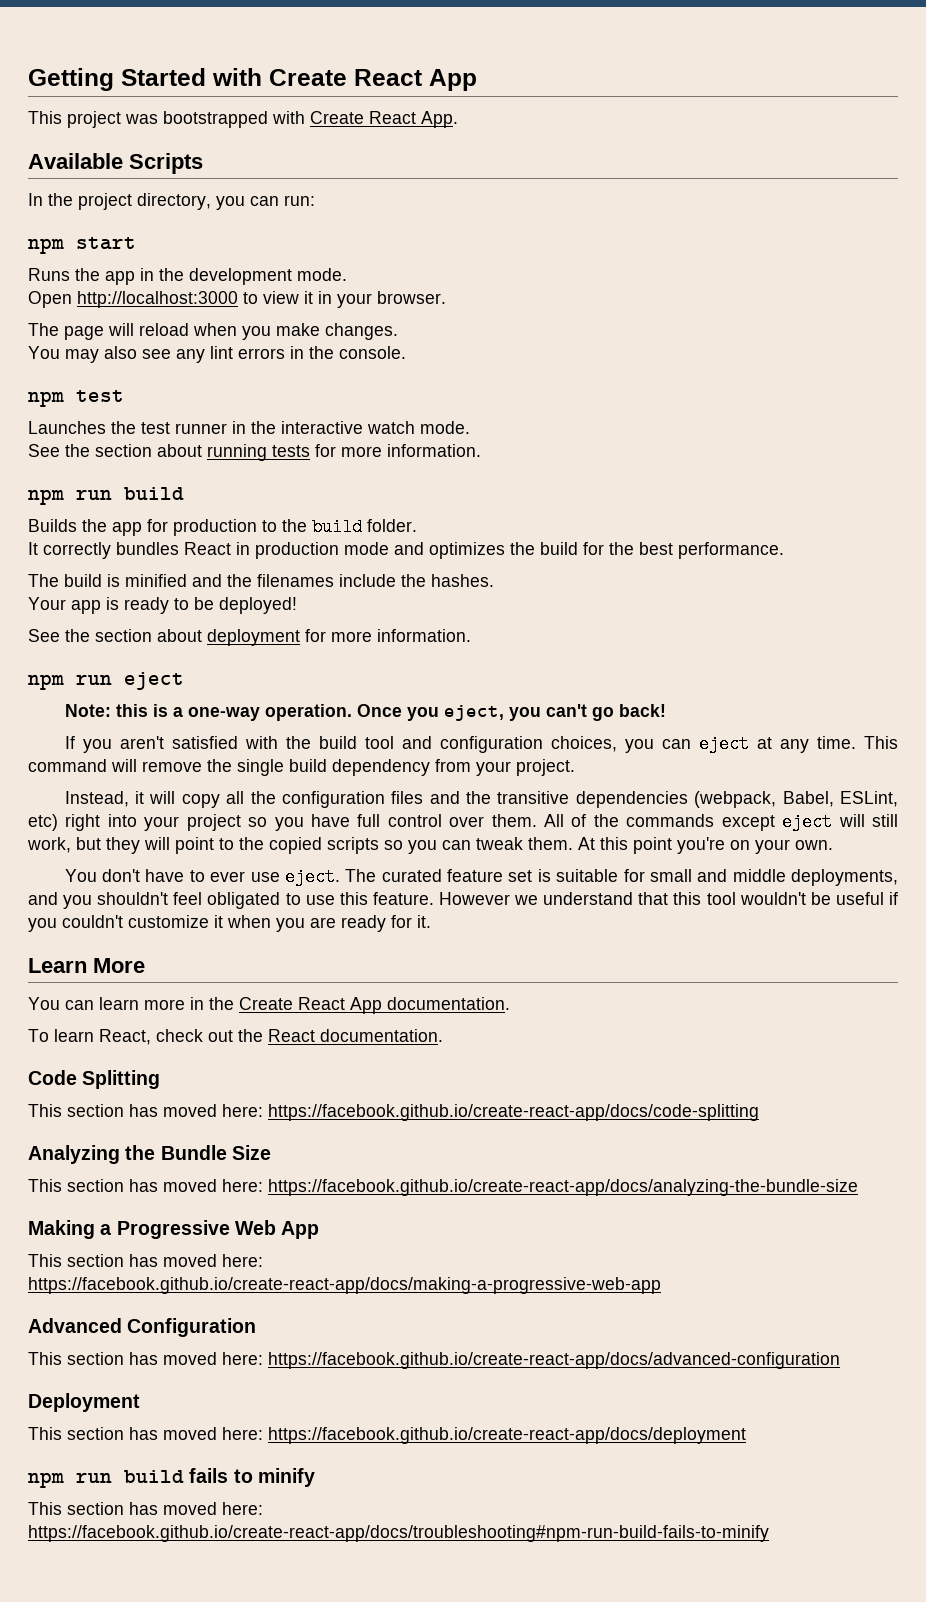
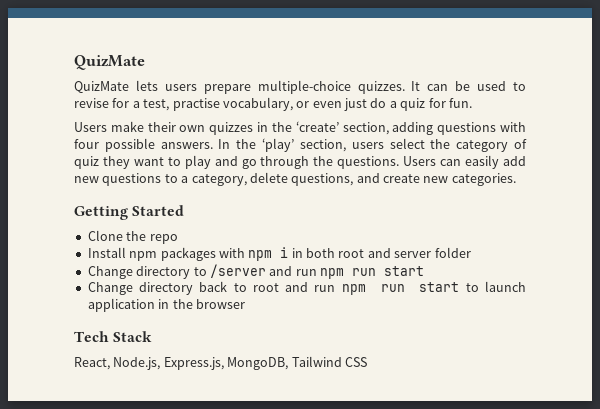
[28,68,477,91] [28,111,458,128] [28,153,203,174] [28,193,315,210] [28,237,136,254] [28,268,347,285] [28,291,446,308] [28,323,398,340] [28,346,406,363] [28,390,124,407] [28,421,470,434] [28,444,481,461] [28,487,184,505] [28,518,417,536] [28,542,784,559] [28,574,494,587] [28,597,297,614] [28,629,471,646] [28,672,184,690] [64,704,666,721] [64,735,899,753] [28,759,575,776] [64,791,898,808] [28,813,899,831] [27,837,833,854] [64,868,899,886] [28,892,898,909] [28,915,431,932] [28,958,145,973] [28,997,510,1014] [28,1029,443,1045] [28,1070,161,1089] [28,1104,759,1121] [28,1145,271,1164] [28,1179,858,1196] [28,1220,320,1239] [28,1254,263,1267] [28,1277,661,1294] [28,1318,257,1337] [28,1352,840,1369] [28,1393,140,1412] [28,1427,746,1444] [28,1468,315,1488] [28,1502,263,1515] [28,1525,769,1542] Getting Started with Create React App // This project was bootstrapped with Create React App. // Available Scripts // In the project directory, you can run: // npm start // Runs the app in the development mode. // Open http://localhost:3000 to view it in your browser. // The page will reload when you make changes. // You may also see any lint errors in the console. // npm test // Launches the test runner in the interactive watch mode. // See the section about running tests for more information. // npm run build // Builds the app for production to the build folder. // It correctly bundles React in production mode and optimizes the build for the best performance. // The build is minified and the filenames include the hashes. // Your app is ready to be deployed! // See the section about deployment for more information. // npm run eject // Note: this is a one-way operation. Once you eject, you can't go back! // If you aren't satisfied with the build tool and configuration choices, you can eject at any time. This command will remove the single build dependency from your project. // Instead, it will copy all the configuration files and the transitive dependencies (webpack, Babel, ESLint, etc) right into your project so you have full control over them. All of the commands except eject will still work, but they will point to the copied scripts so you can tweak them. At this point you're on your own. // You don't have to ever use eject. The curated feature set is suitable for small and middle deployments, and you shouldn't feel obligated to use this feature. However we understand that this tool wouldn't be useful if you couldn't customize it when you are ready for it. // Learn More // You can learn more in the Create React App documentation. // To learn React, check out the React documentation. // Code Splitting // This section has moved here: https://facebook.github.io/create-react-app/docs/code-splitting // Analyzing the Bundle Size // This section has moved here: https://facebook.github.io/create-react-app/docs/analyzing-the-bundle-size // Making a Progressive Web App // This section has moved here: https://facebook.github.io/create-react-app/docs/making-a-progressive-web-app // Advanced Configuration // This section has moved here: https://facebook.github.io/create-react-app/docs/advanced-configuration // Deployment // This section has moved here: https://facebook.github.io/create-react-app/docs/deployment // npm run build fails to minify // This section has moved here: https://facebook.github.io/create-react-app/docs/troubleshooting#npm-run-build-fails-to-minify -> [74,55,145,70] [74,80,526,94] [74,97,472,111] [74,121,526,135] [74,138,527,152] [74,155,526,169] [74,172,516,186] [74,205,185,220] [87,230,178,244] [87,247,471,261] [87,264,424,279] [87,281,526,295] [87,298,245,312] [74,331,153,342] [74,356,367,370] QuizMate // QuizMate lets users prepare multiple-choice quizzes. It can be used to revise for a test, practise vocabulary, or even just do a quiz for fun. // Users make their own quizzes in the ‘create’ section, adding questions with four possible answers. In the ‘play’ section, users select the category of quiz they want to play and go through the questions. Users can easily add new questions to a category, delete questions, and create new categories. // Getting Started // Clone the repo // Install npm packages with npm i in both root and server folder // Change directory to /server and run npm run start // Change directory back to root and run npm run start to launch application in the browser // Tech Stack // React, Node.js, Express.js, MongoDB, Tailwind CSS

